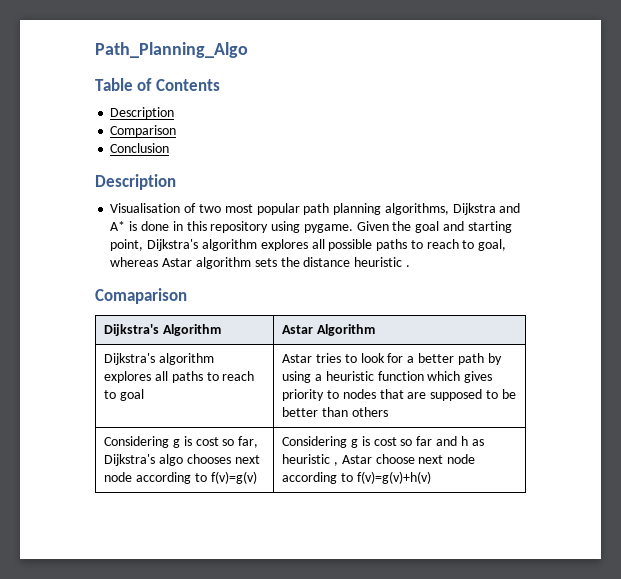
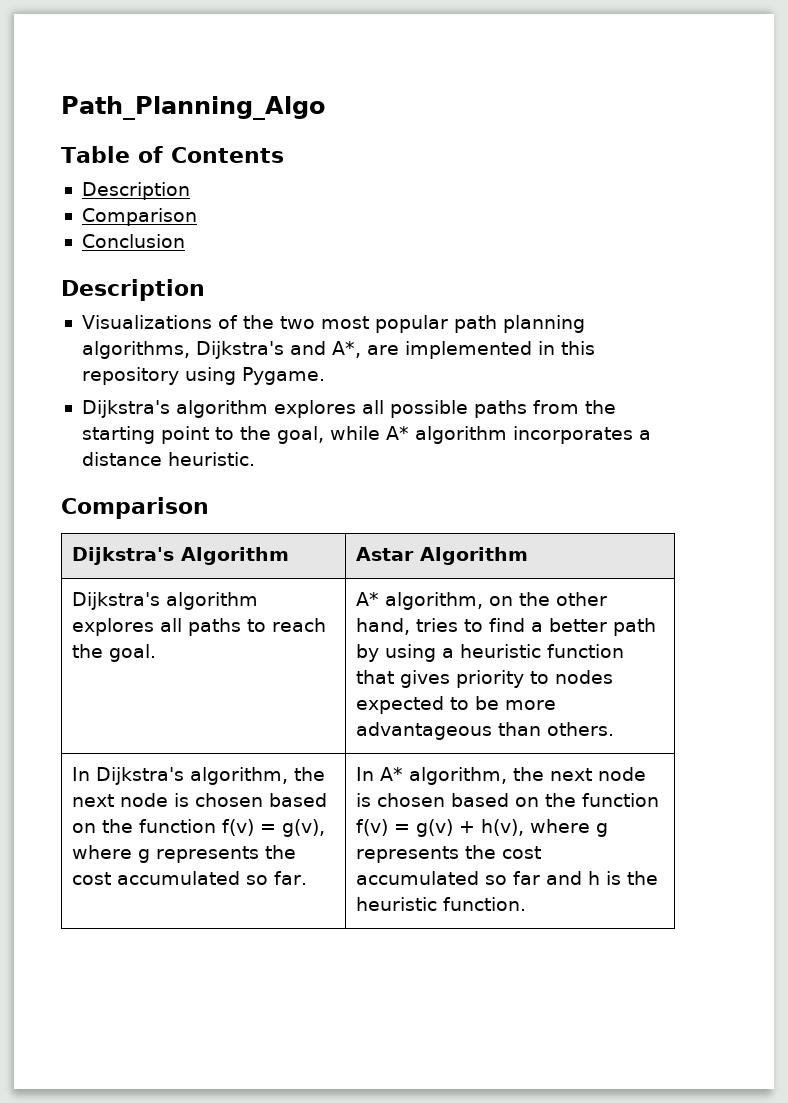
[110,203,197,213] Visualisation of -> [81,315,274,329] Visualizations of the
[452,203,521,215] [110,221,512,233] [110,239,144,251] Dijkstra and A* is done in this repository using pygame. Given the goal and starting point, -> [195,341,595,359] [81,367,325,385] Dijkstra's and A*, are implemented in this repository using Pygame. //
[410,239,507,251] [110,257,410,269] [95,288,187,304] to reach to goal, whereas Astar algorithm sets the distance heuristic . // Comaparison -> [532,400,616,414] [81,426,651,444] [81,452,255,466] [61,497,209,519] from the starting point to the goal, while A* algorithm incorporates a distance heuristic. // Comparison
[104,389,145,401] [282,353,404,363] to goal | Astar tries to look for -> [72,644,157,662] [356,592,608,610] [356,618,526,635] the goal. | A* algorithm, on the other hand, tries to find
[427,371,461,381] which -> [356,670,395,684] that
[379,389,516,401] [282,407,388,417] [104,436,259,448] [104,454,260,466] [104,471,257,484] [282,436,484,448] [282,454,476,466] [282,471,431,484] that are supposed to be better than others // Considering g is cost so far, Dijkstra's algo chooses next node according to f(v)=g(v) | Considering g is cost so far and h as heuristic , Astar choose next node according to f(v)=g(v)+h(v) -> [356,696,557,714] [356,722,615,740] [72,767,326,785] [72,793,328,807] [72,819,326,837] [72,845,297,863] [72,871,308,885] [356,767,647,785] [356,793,660,807] [356,819,609,837] [356,845,542,863] [356,871,659,885] [356,897,527,911] expected to be more advantageous than others. // In Dijkstra's algorithm, the next node is chosen based on the function f(v) = g(v), where g represents the cost accumulated so far. | In A* algorithm, the next node is chosen based on the function f(v) = g(v) + h(v), where g represents the cost accumulated so far and h is the heuristic function.

